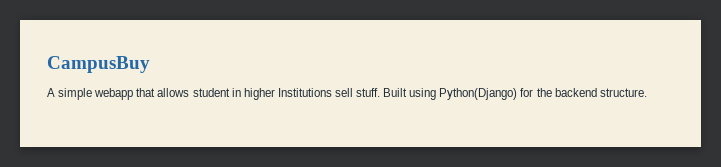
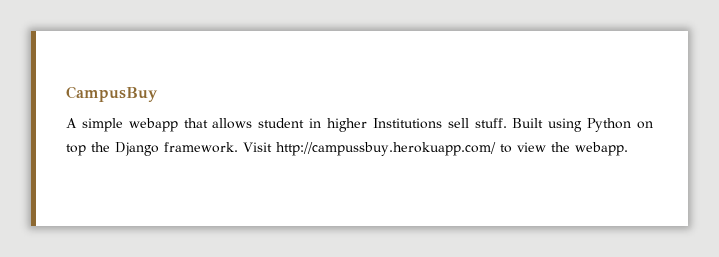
[439,88,647,100] Python(Django) for the backend structure. -> [587,118,653,132] [66,142,628,156] Python on top the Django framework. Visit http://campussbuy.herokuapp.com/ to view the webapp.

